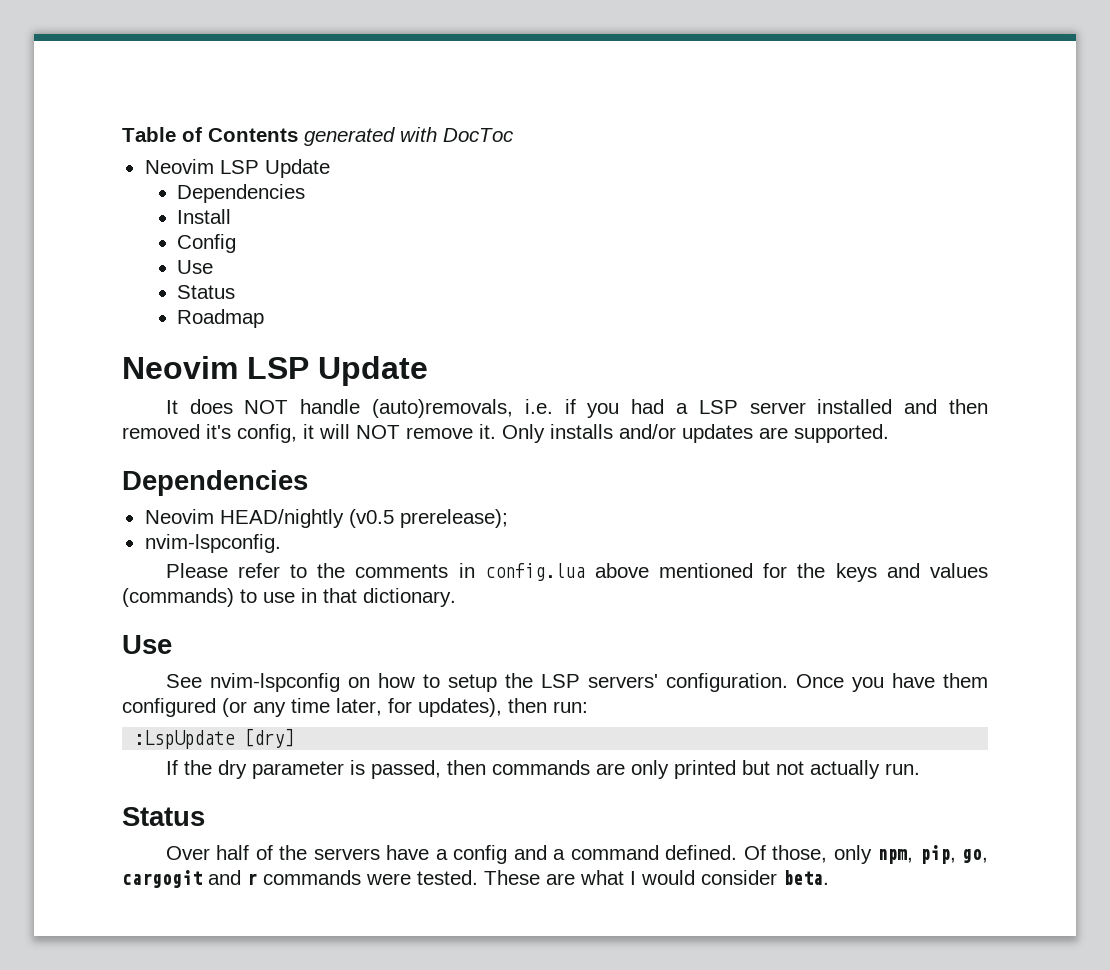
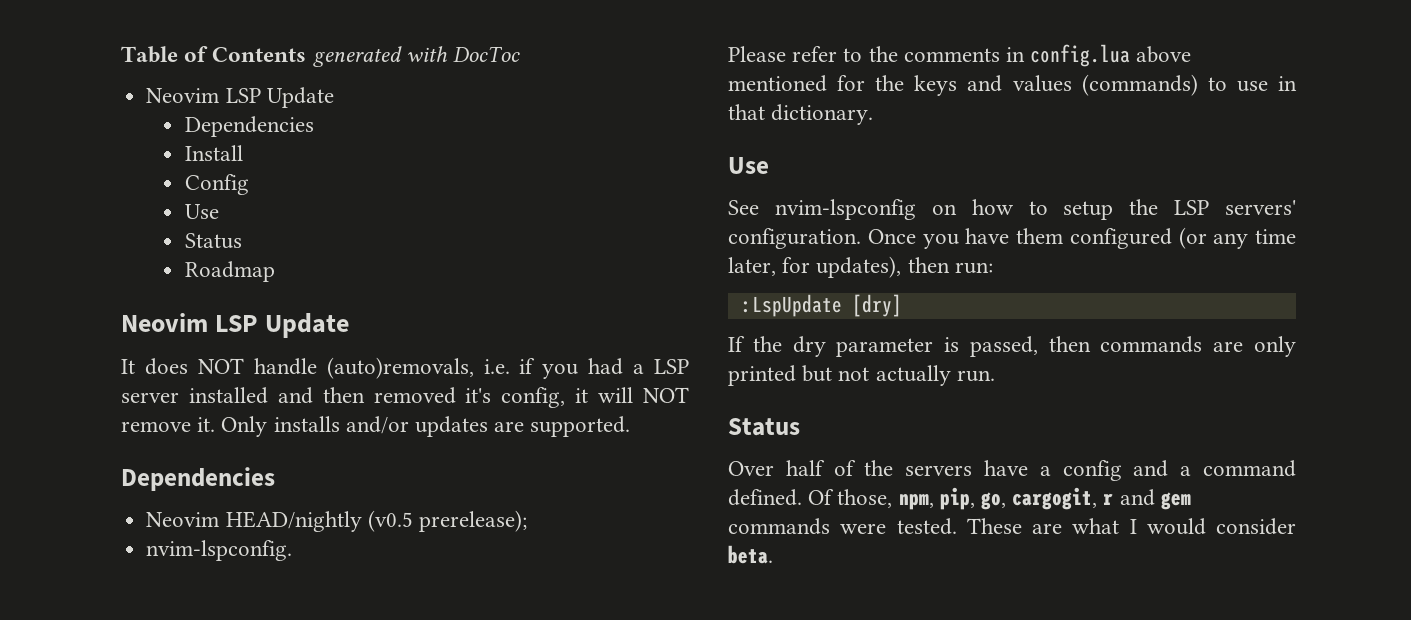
[833,845,872,864] only -> (893, 498) none
[122,870,257,888] cargogit and r -> [1012,487,1191,510] cargogit, r and gem

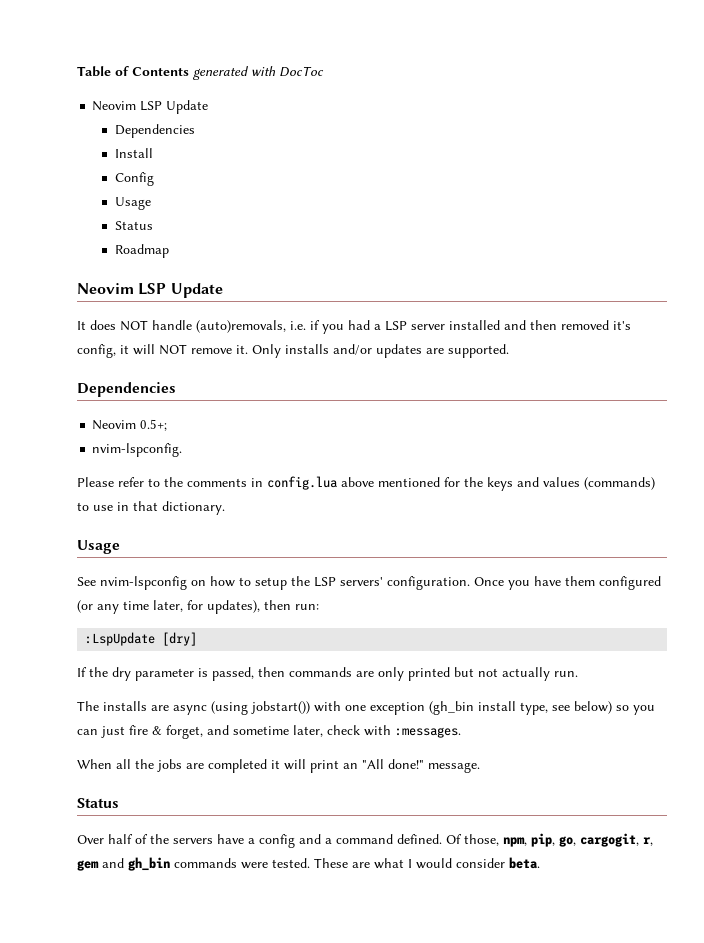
[184,204,219,219] Use -> [114,197,151,210] Usage
[225,510,527,532] HEAD/nightly (v0.5 prerelease); -> [140,419,168,431] 0.5+;
[728,157,769,174] Use -> [77,540,120,554] Usage
(995, 376) none -> [77,701,655,715] [77,725,461,739] [77,759,480,773] // The installs are async (using jobstart()) with one exception (gh_bin install type, see below) so you can just fire & forget, and sometime later, check with :messages. // When all the jobs are completed it will print an "All done!" message.
[1103,489,1191,510] r and gem -> [643,837,653,846] [77,857,170,871] r, gem and gh_bin

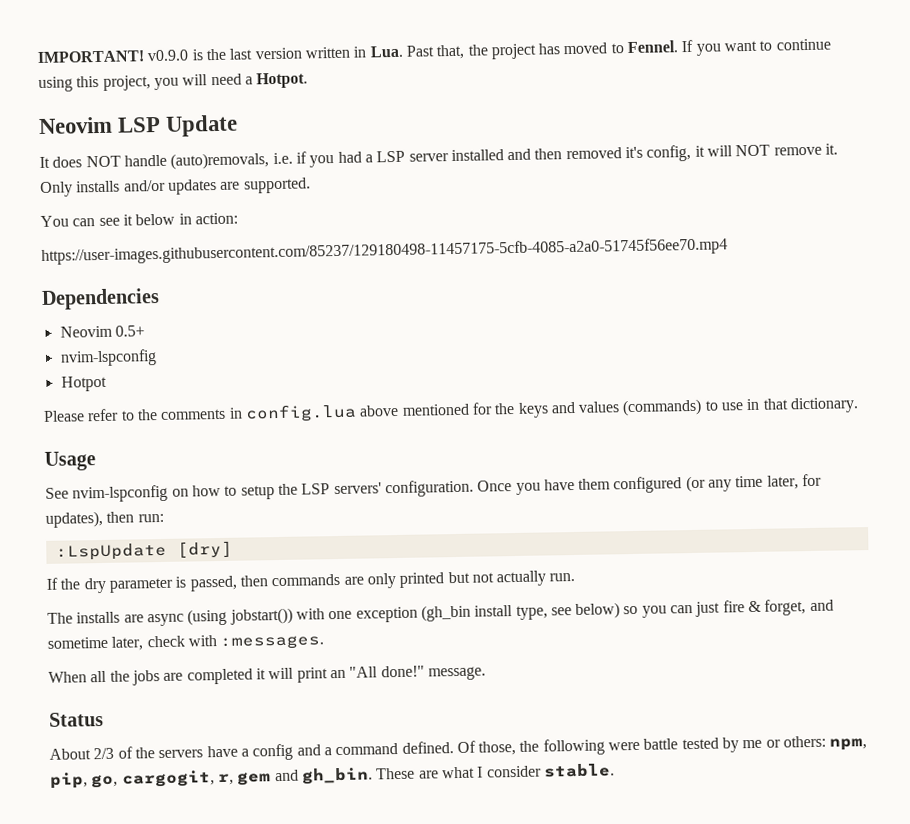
[77,66,324,80] [92,100,209,114] [114,124,195,138] [114,148,153,158] [114,172,154,186] [114,197,151,210] [114,221,153,230] [114,244,169,258] Table of Contents generated with DocToc // Neovim LSP Update // Dependencies // Install // Config // Usage // Status // Roadmap -> [37,38,831,64] [38,72,309,93] IMPORTANT! v0.9.0 is the last version written in Lua. Past that, the project has moved to Fennel. If you want to continue using this project, you will need a Hotpot.
(509, 351) none -> [40,212,238,227] [41,237,728,265] // You can see it below in action: // https://user-images.githubusercontent.com/85237/129180498-11457175-5cfb-4085-a2a0-51745f56ee70.mp4
[140,419,168,431] [92,443,183,457] 0.5+; // nvim-lspconfig. -> [114,325,145,337] [59,349,157,367] [60,375,107,392] 0.5+ // nvim-lspconfig // Hotpot
[77,834,133,844] Over half -> [49,747,115,760] About 2/3
(499, 840) none -> [519,735,827,756] the following were battle tested by me or others:
[128,857,310,871] gh_bin commands were tested. -> [301,767,373,785] gh_bin.
[416,857,540,869] would consider beta. -> [486,763,615,778] consider stable.

